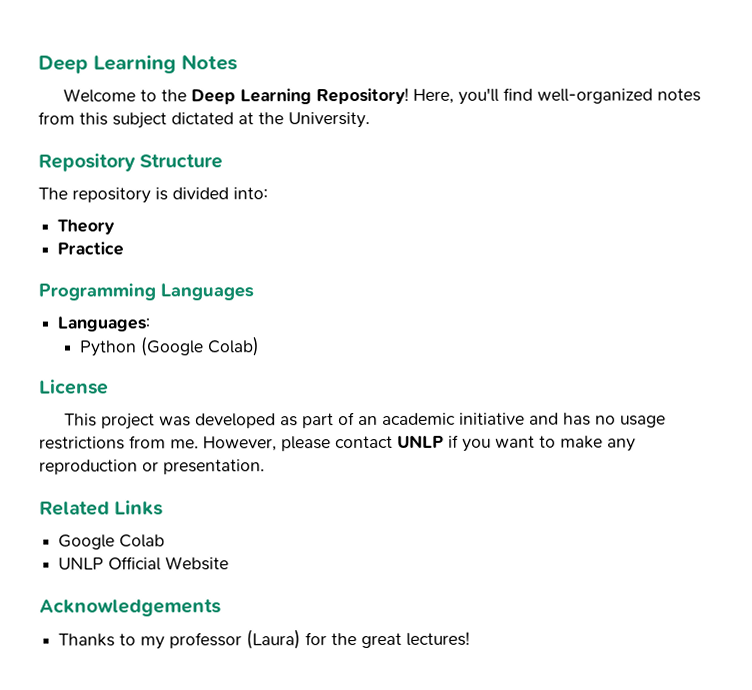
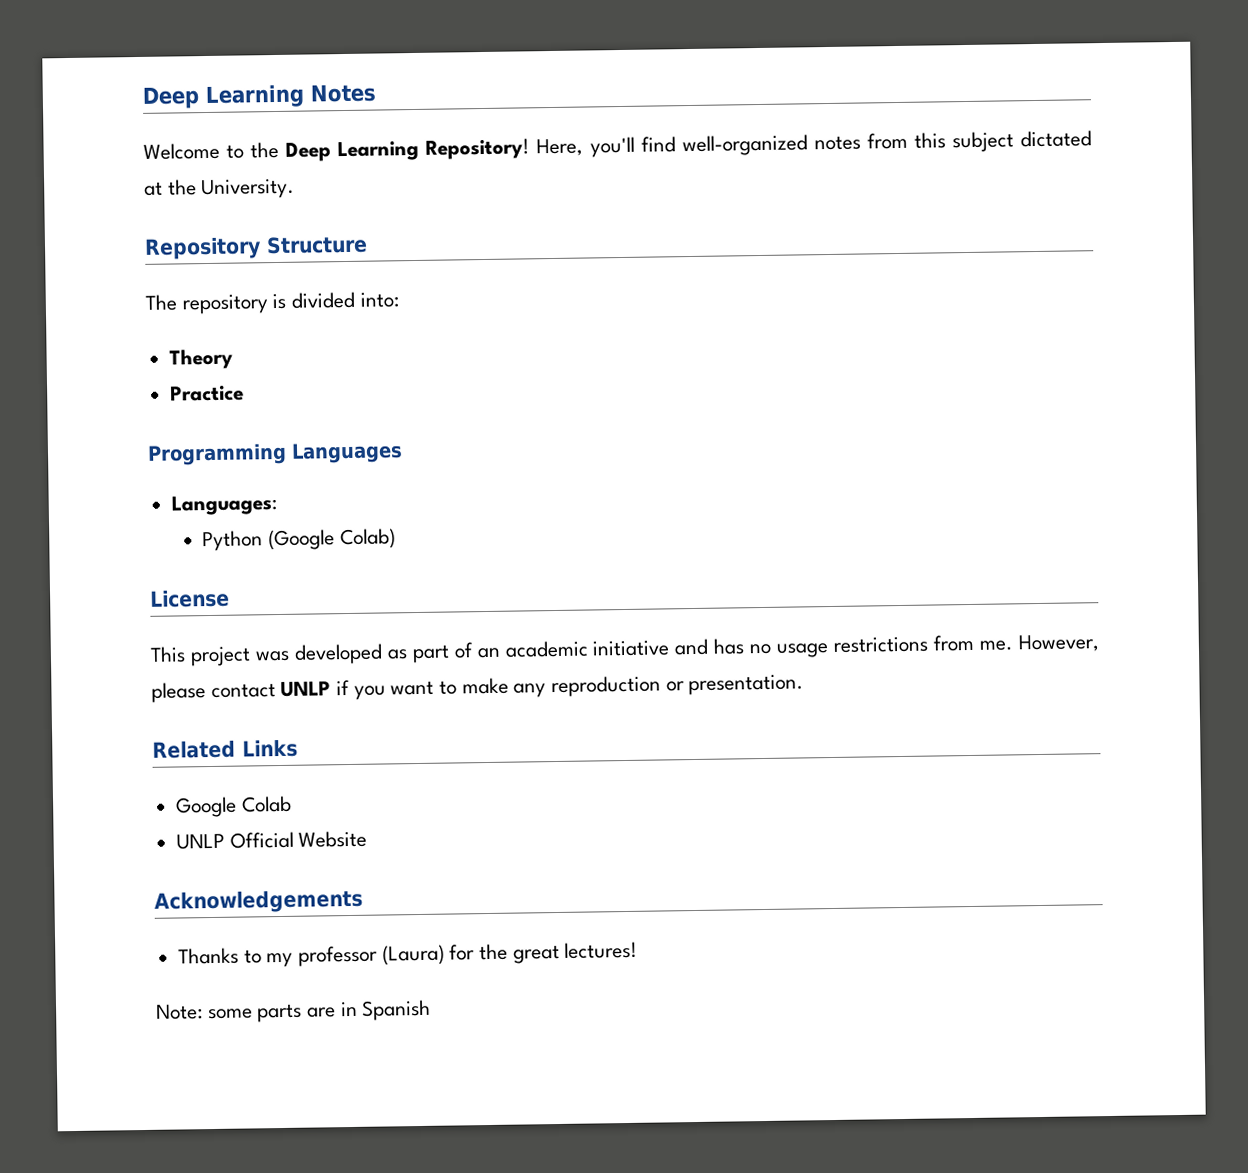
(471, 638) none -> [156,999,432,1023] // Note: some parts are in Spanish

